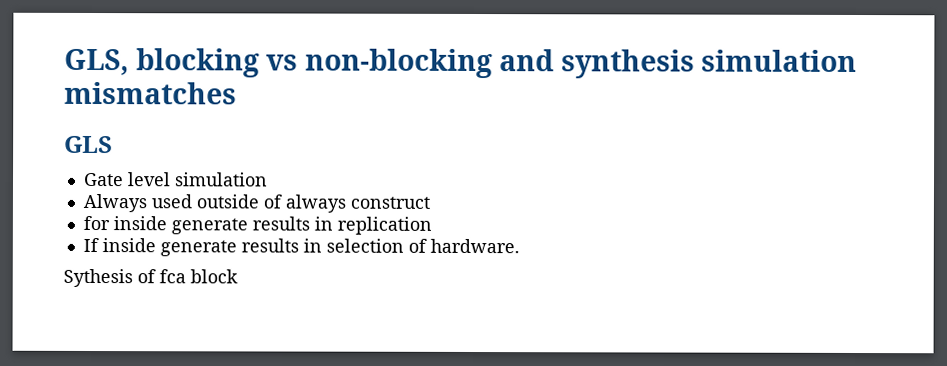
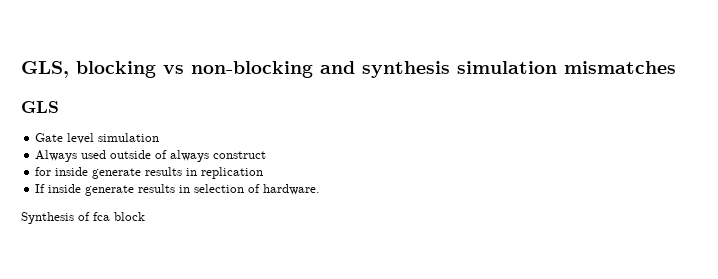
[63,268,133,288] Sythesis -> [21,212,74,224] Synthesis

